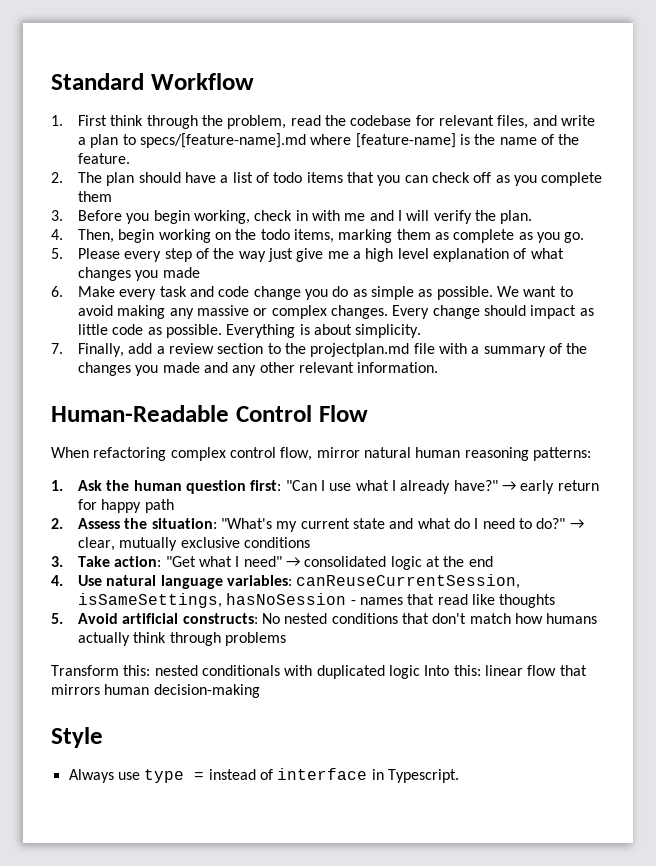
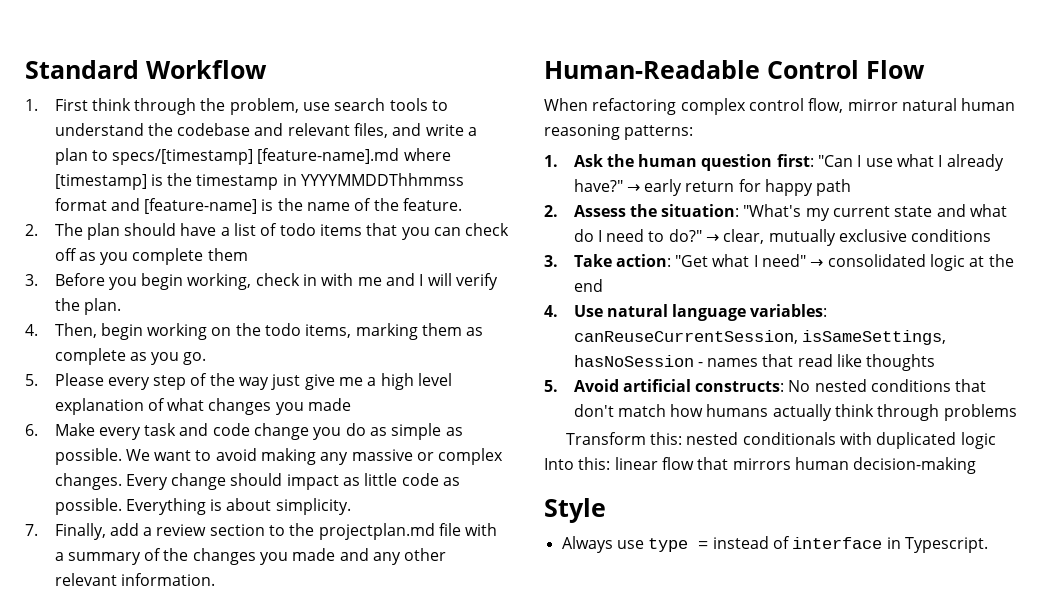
[290,115,321,126] read -> [303,98,449,111] [54,123,144,136] use search tools to understand
[415,115,435,126] for -> [254,123,284,136] and
[140,133,352,148] specs/[feature-name].md where -> [112,148,451,165] [54,173,465,190] [54,198,140,211] specs/[timestamp] [feature-name].md where [timestamp] is the timestamp in YYYYMMDDThhmmss format and

